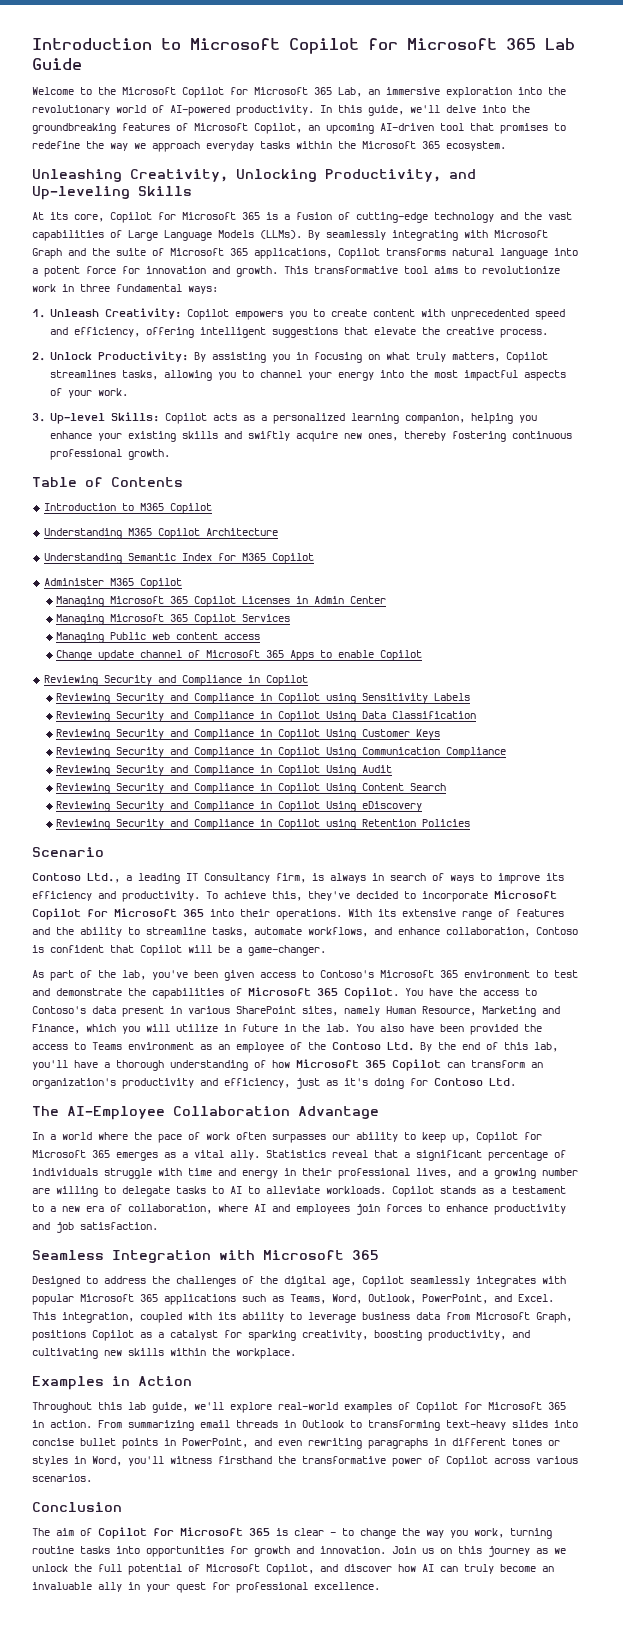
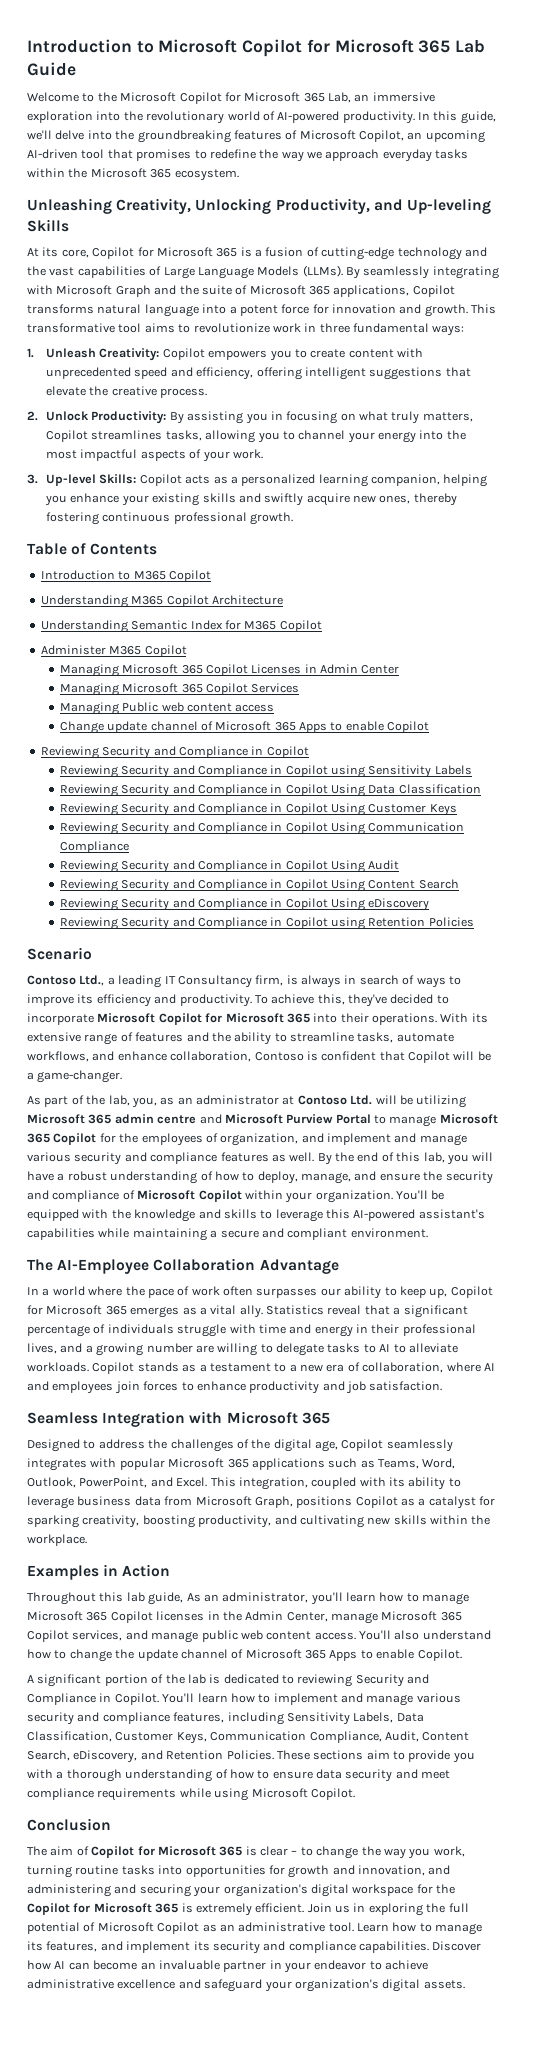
[152,970,578,981] [32,987,537,999] [32,1006,560,1017] [32,1024,542,1035] [32,1042,414,1053] you've been given access to Contoso's Microsoft 365 environment to test and demonstrate the capabilities of Microsoft 365 Copilot. You have the access to Contoso's data present in various SharePoint sites, namely Human Resource, Marketing and Finance, which you will utilize in future in the lab. You also have been provided the access to Teams environment as an employee of the Contoso Ltd. -> [131,1095,467,1108] [27,1114,498,1127] [27,1133,467,1146] [27,1152,315,1165] you, as an administrator at Contoso Ltd. will be utilizing Microsoft 365 admin centre and Microsoft Purview Portal to manage Microsoft 365 Copilot for the employees of organization, and implement and manage various security and compliance features as well.
[32,1060,68,1070] you'll -> [446,1152,494,1165] you will
[116,1059,543,1071] [32,1078,516,1089] thorough understanding of how Microsoft 365 Copilot can transform an organization's productivity and efficiency, just as it's doing for Contoso Ltd. -> [67,1171,493,1184] [27,1190,445,1203] [27,1209,485,1222] [27,1228,428,1241] robust understanding of how to deploy, manage, and ensure the security and compliance of Microsoft Copilot within your organization. You'll be equipped with the knowledge and skills to leverage this AI-powered assistant's capabilities while maintaining a secure and compliant environment.
[194,1402,566,1413] [32,1420,578,1431] [32,1438,560,1449] [32,1456,578,1467] [32,1474,92,1482] we'll explore real-world examples of Copilot for Microsoft 365 in action. From summarizing email threads in Outlook to transforming text-heavy slides into concise bullet points in PowerPoint, and even rewriting paragraphs in different tones or styles in Word, you'll witness firsthand the transformative power of Copilot across various scenarios. -> [186,1592,470,1605] [27,1611,462,1624] [27,1630,491,1643] [27,1649,462,1662] [27,1674,430,1687] [27,1693,461,1706] [27,1712,424,1725] [27,1731,470,1744] [27,1750,475,1763] [27,1769,451,1782] [27,1788,355,1801] As an administrator, you'll learn how to manage Microsoft 365 Copilot licenses in the Admin Center, manage Microsoft 365 Copilot services, and manage public web content access. You'll also understand how to change the update channel of Microsoft 365 Apps to enable Copilot. // A significant portion of the lab is dedicated to reviewing Security and Compliance in Copilot. You'll learn how to implement and manage various security and compliance features, including Sensitivity Labels, Data Classification, Customer Keys, Communication Compliance, Audit, Content Search, eDiscovery, and Retention Policies. These sections aim to provide you with a thorough understanding of how to ensure data security and meet compliance requirements while using Microsoft Copilot.
[320,1546,566,1557] [32,1564,68,1572] innovation. Join us on this journey as we unlock -> [358,1865,451,1876] [27,1884,455,1897] [27,1903,423,1916] innovation, and administering and securing your organization's digital workspace for the Copilot for Microsoft 365 is extremely efficient. Join us in exploring
[266,1564,392,1575] Copilot, and discover -> [157,1922,483,1935] [27,1941,482,1954] Copilot as an administrative tool. Learn how to manage its features, and implement its security and compliance capabilities. Discover
[464,1564,494,1574] truly -> (90, 1966) none
[98,1582,122,1592] ally -> [223,1961,267,1972] partner
[176,1582,380,1593] quest for professional excellence. -> [314,1960,429,1970] [27,1979,465,1992] endeavor to achieve administrative excellence and safeguard your organization's digital assets.

